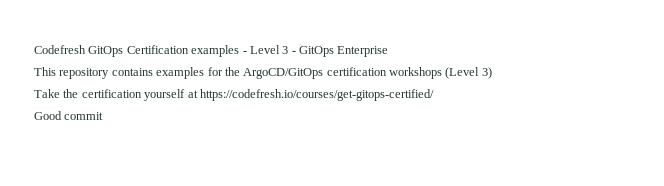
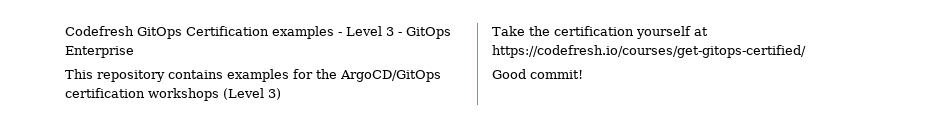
[64,112,104,120] commit -> [530,70,583,79] commit!

